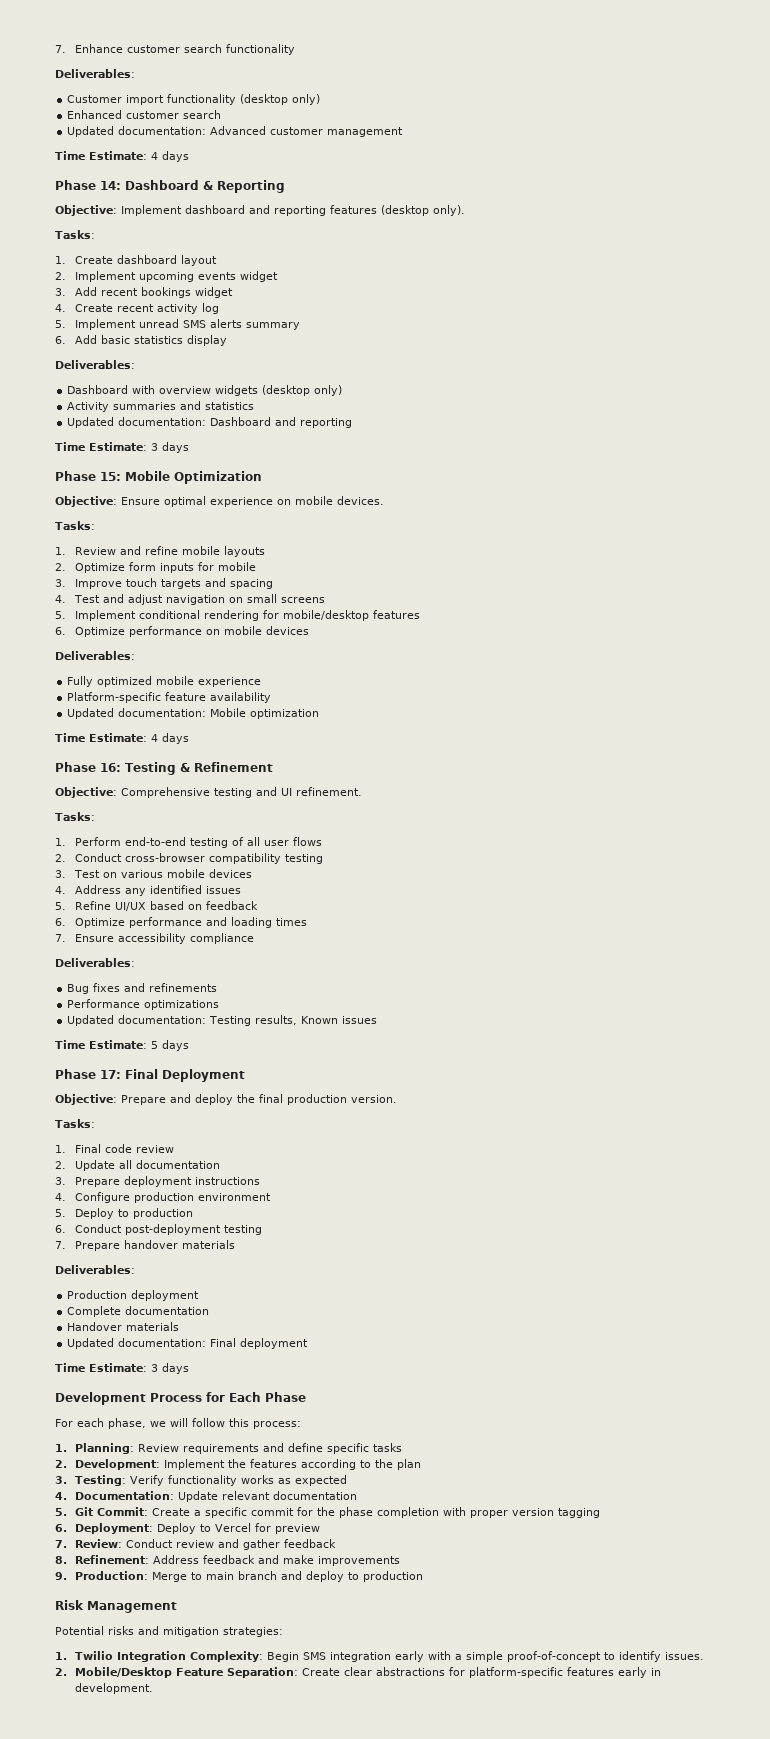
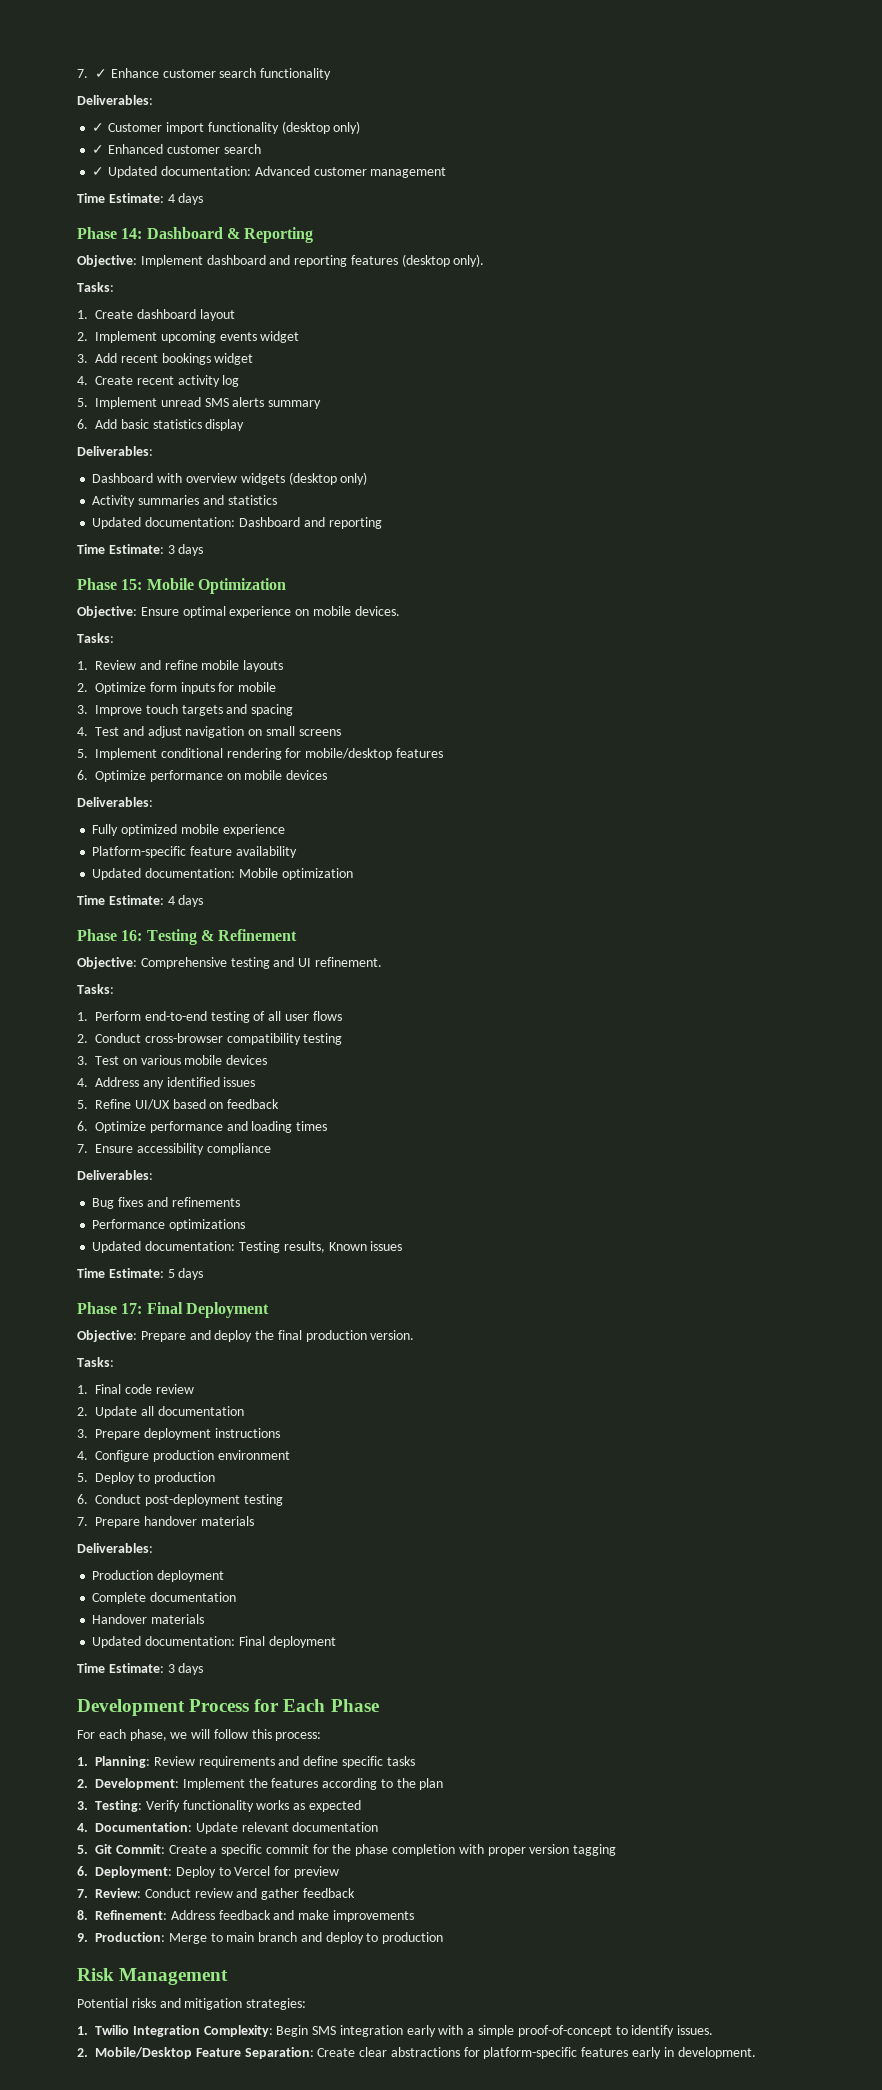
[55,45,66,53] 7. -> [77,69,107,78] 7. ✓
(135, 73) none -> [92,123,105,132] ✓
(321, 99) none -> [92,145,105,154] ✓
(222, 114) none -> [92,167,105,176] ✓

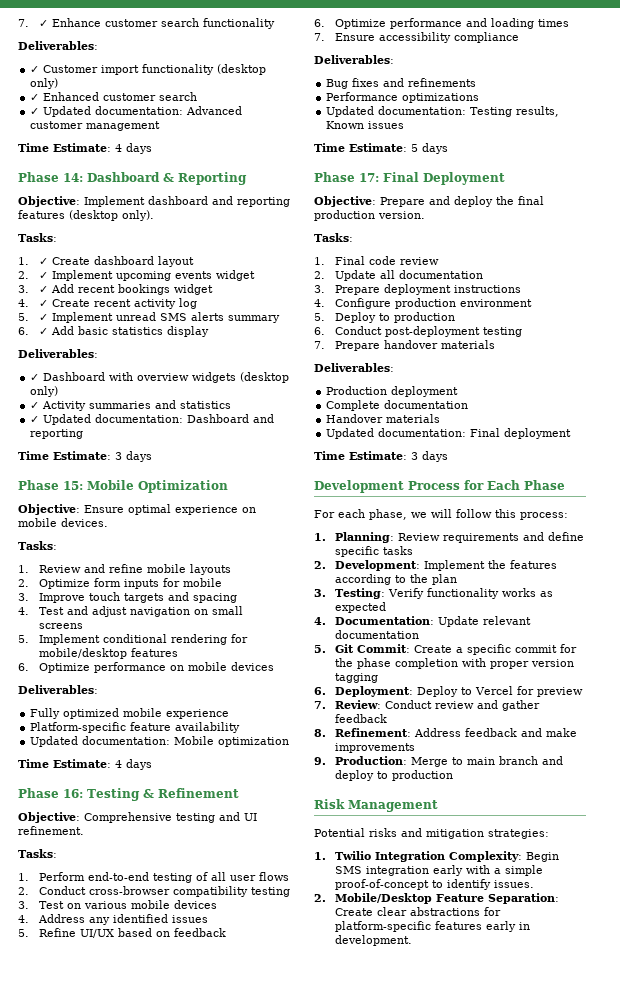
(88, 314) none -> [38,258,48,265] ✓
(88, 336) none -> [38,272,48,279] ✓
(88, 358) none -> [38,286,48,293] ✓
(88, 380) none -> [38,300,48,307] ✓
(88, 402) none -> [38,314,48,321] ✓
(88, 424) none -> [38,328,48,335] ✓
(153, 451) none -> [30,374,40,381] ✓
(368, 478) none -> [30,402,40,409] ✓
(277, 500) none -> [30,416,40,423] ✓

